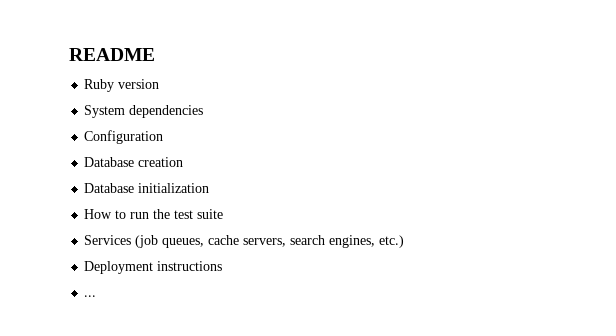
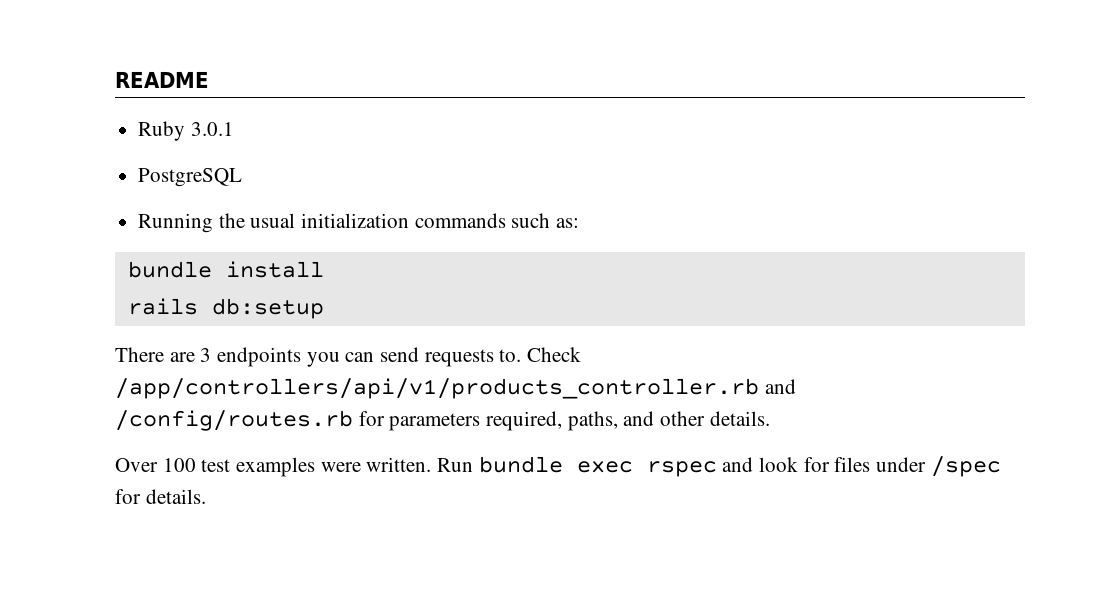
[118,79,160,89] [84,105,204,118] [84,130,164,144] [84,157,184,167] [84,183,210,193] [84,209,224,219] [84,235,405,248] [84,261,223,274] [84,295,97,297] version // System dependencies // Configuration // Database creation // Database initialization // How to run the test suite // Services (job queues, cache servers, search engines, etc.) // Deployment instructions // ... -> [190,122,234,136] [138,168,243,187] [138,213,580,233] [127,261,324,278] [127,298,324,319] [115,347,582,367] [115,378,796,399] [115,410,770,431] [115,456,1001,477] [115,489,206,504] 3.0.1 // PostgreSQL // Running the usual initialization commands such as: // bundle install // rails db:setup // There are 3 endpoints you can send requests to. Check /app/controllers/api/v1/products_controller.rb and /config/routes.rb for parameters required, paths, and other details. // Over 100 test examples were written. Run bundle exec rspec and look for files under /spec for details.

